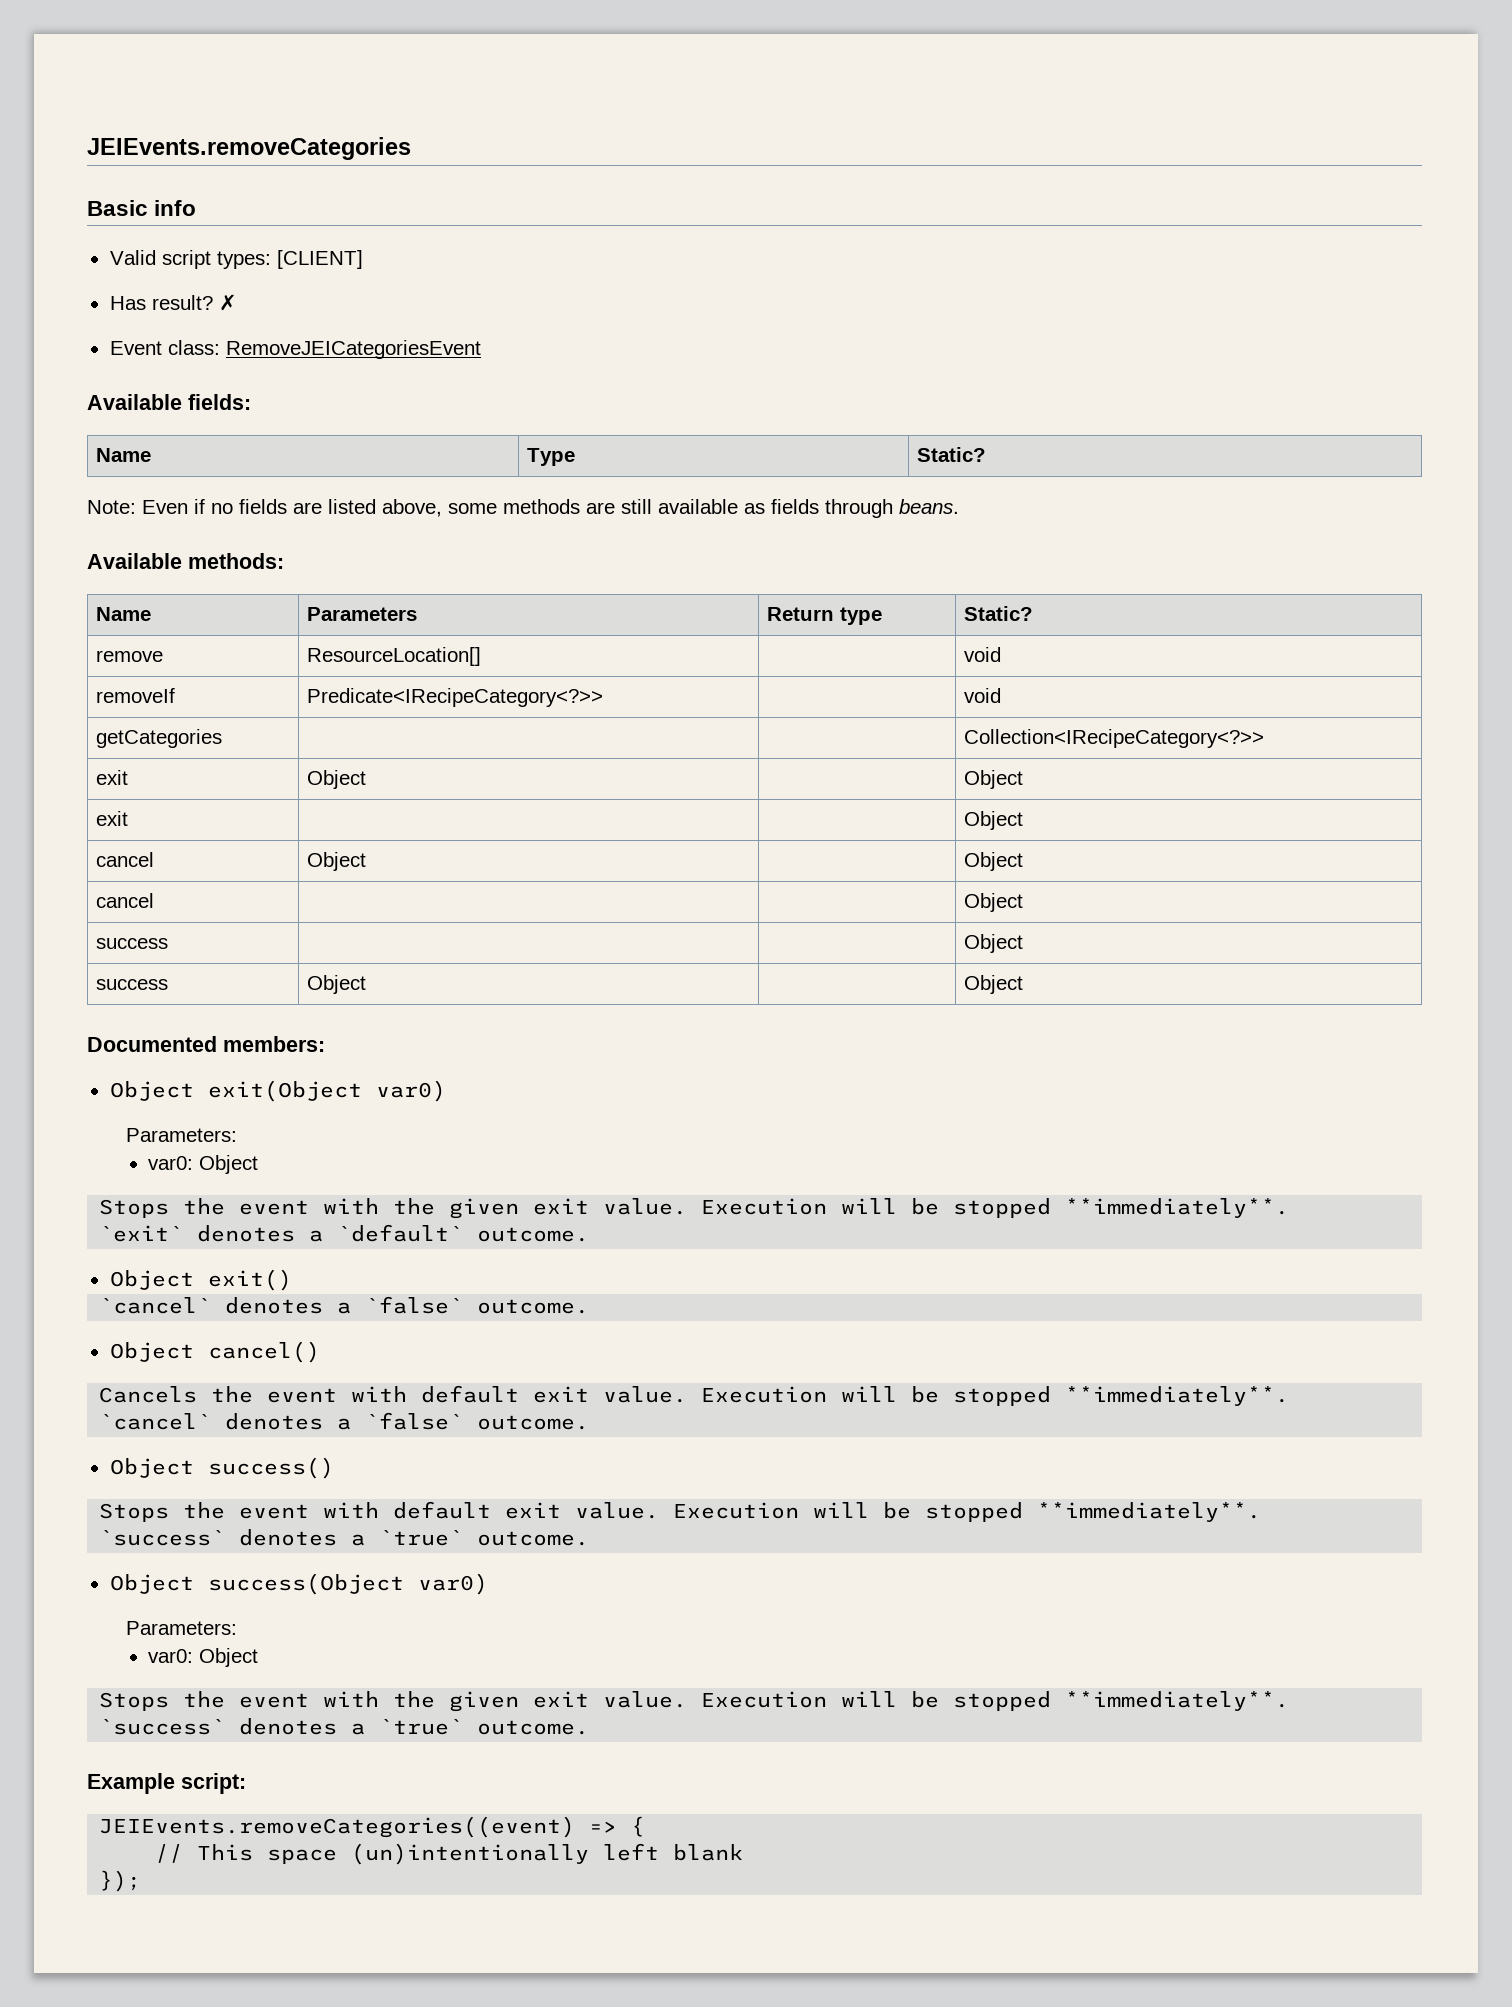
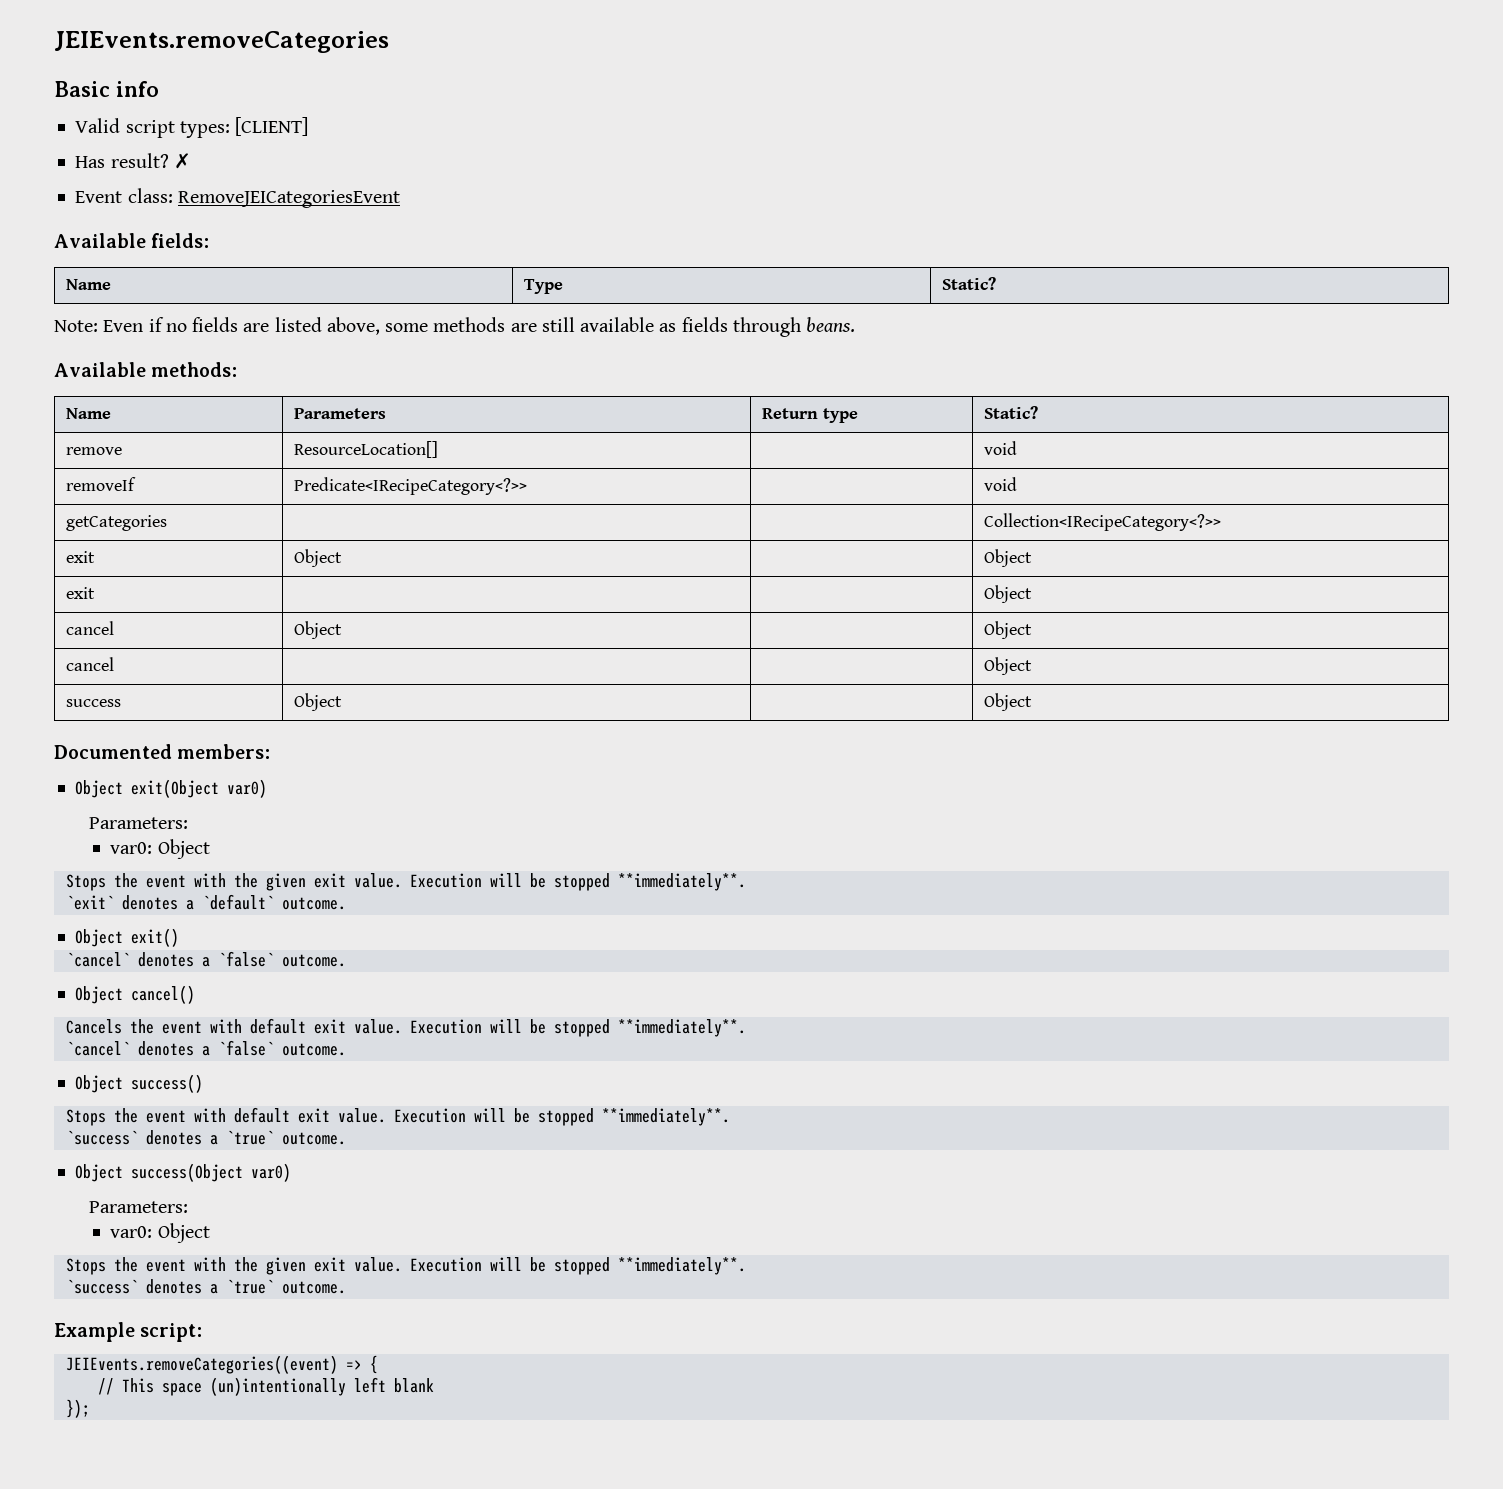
[96,938,169,949] [964,934,1024,953] // success | | | Object -> (1032, 666) none

